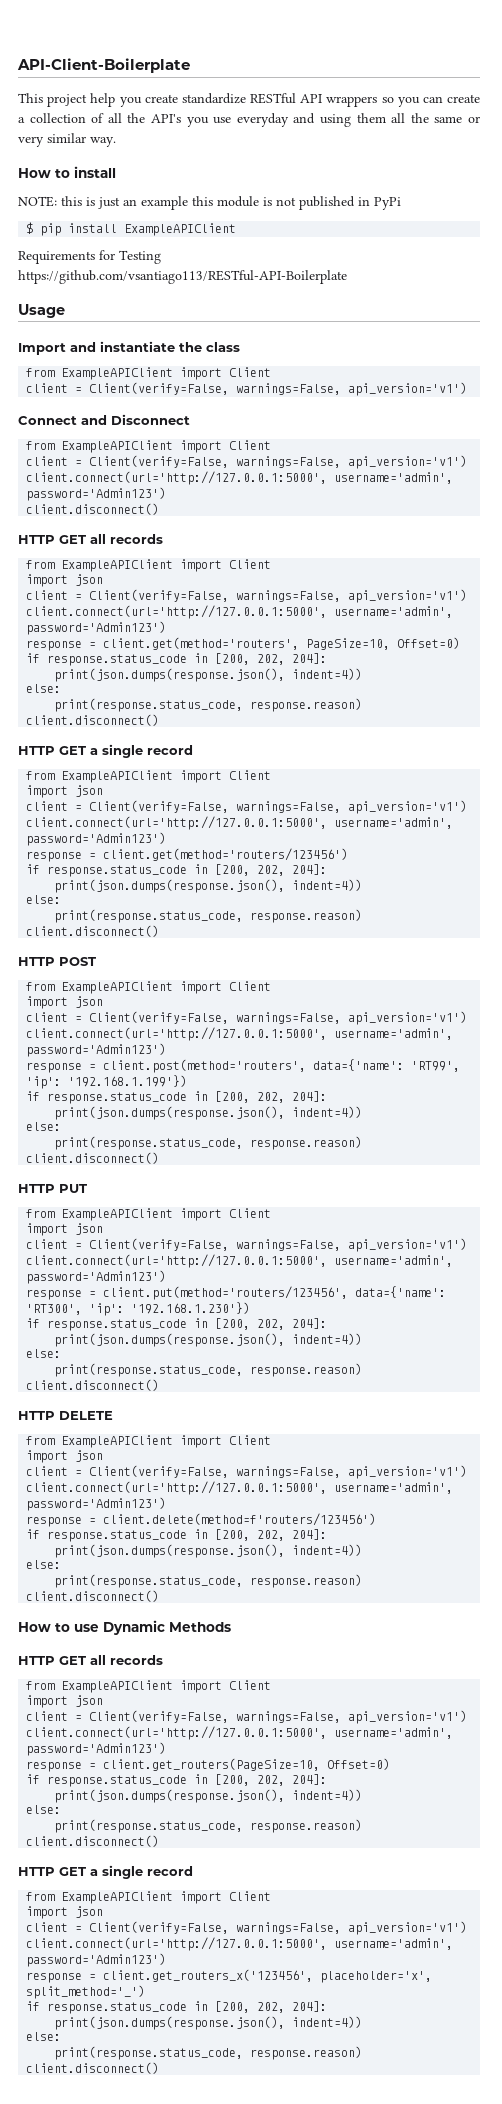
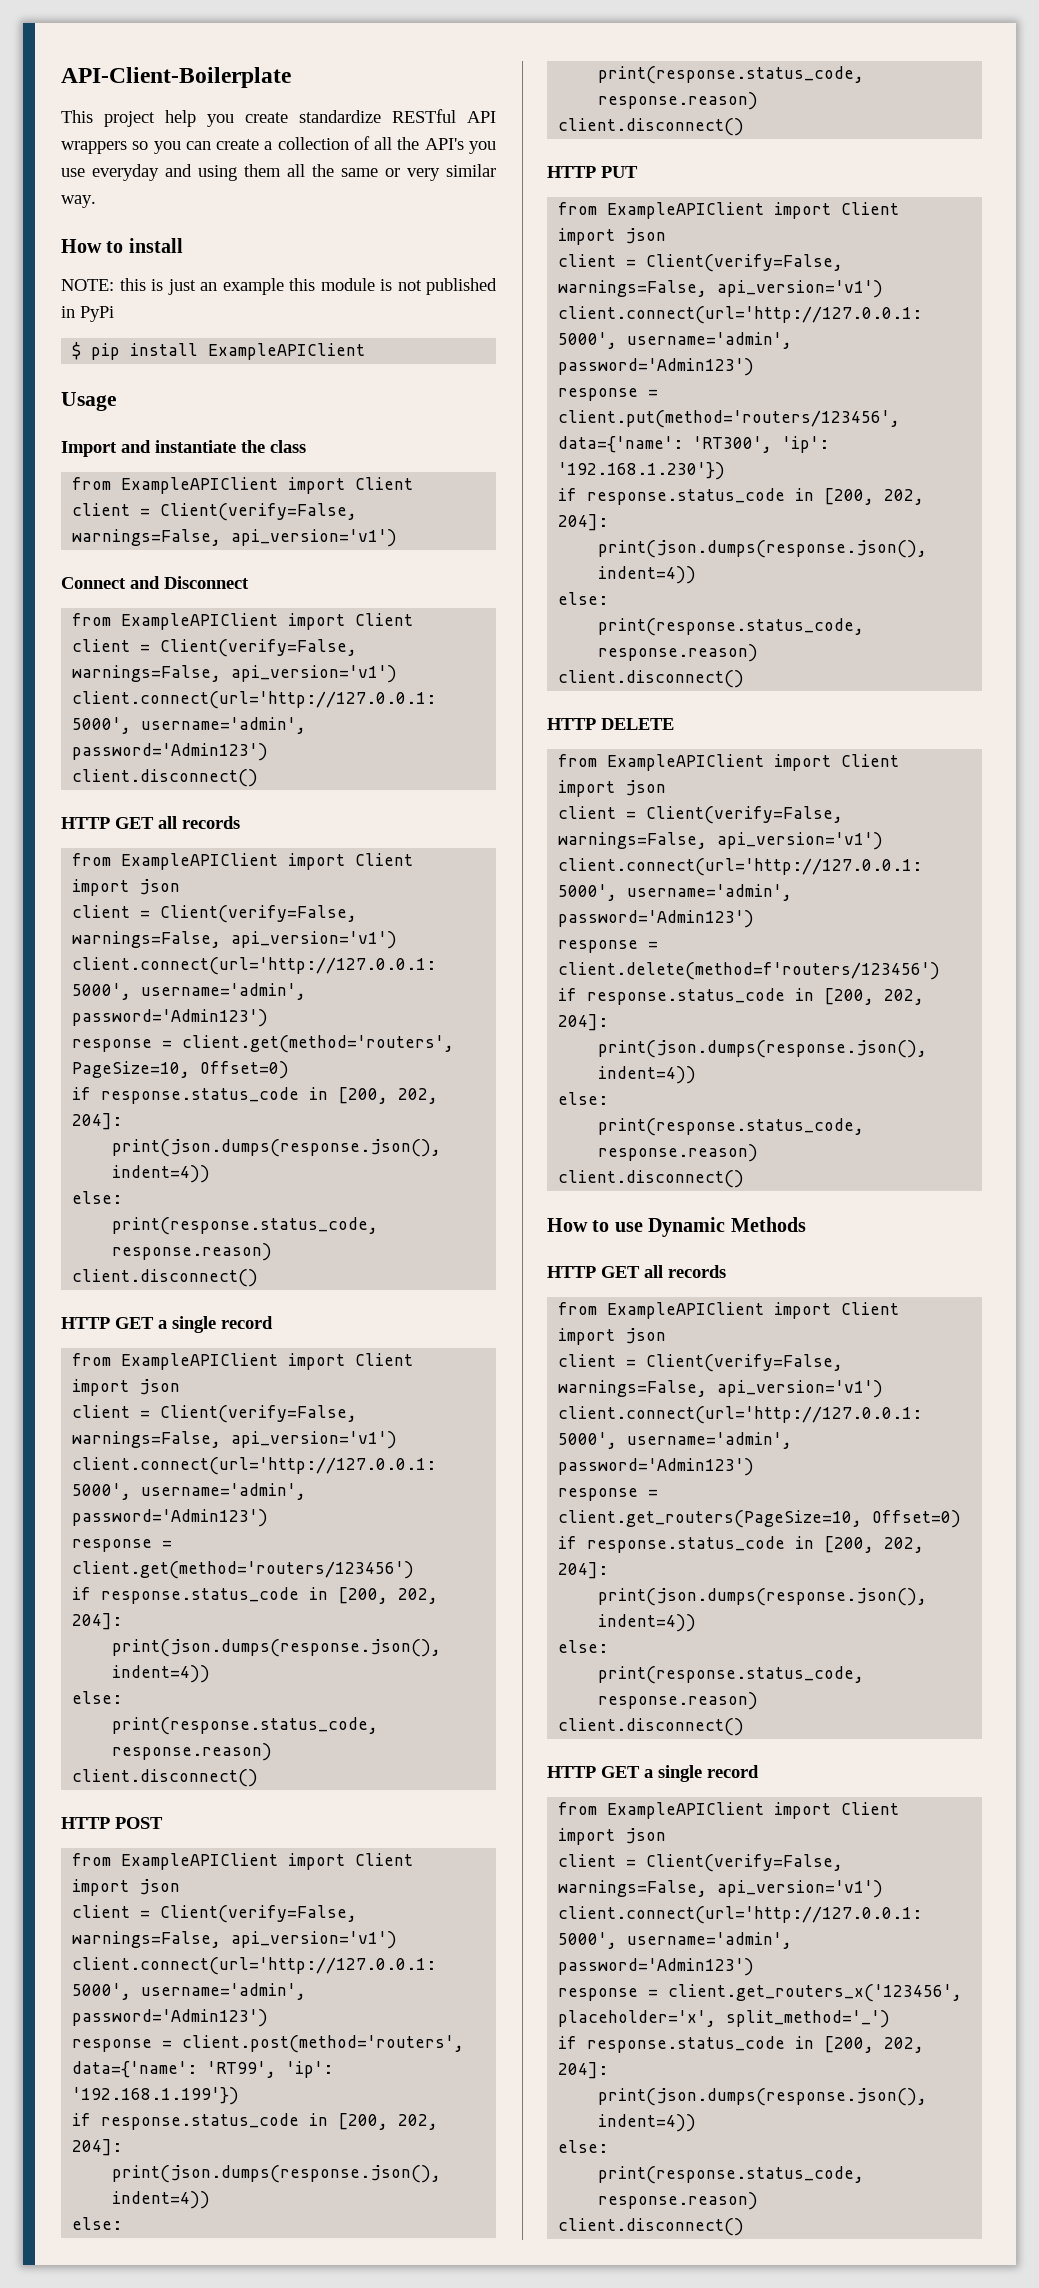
[18,250,161,264] [18,270,347,284] // Requirements for Testing https://github.com/vsantiago113/RESTful-API-Boilerplate -> (366, 351) none

